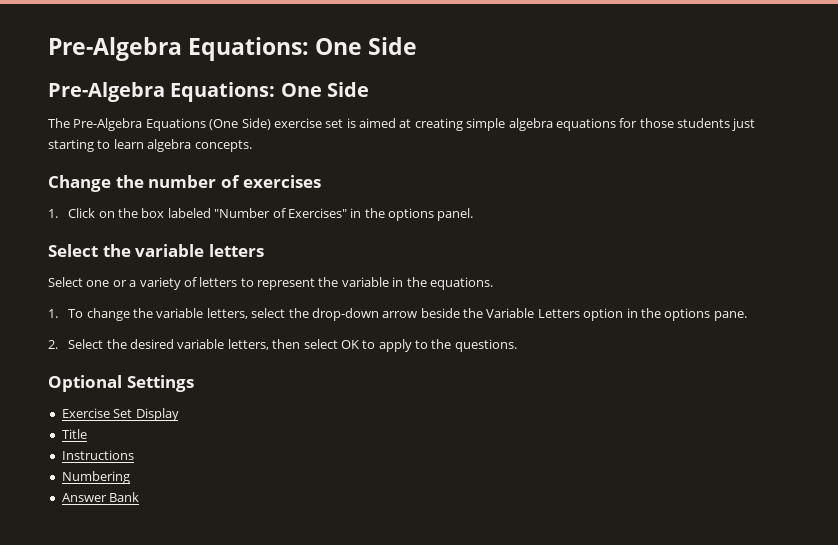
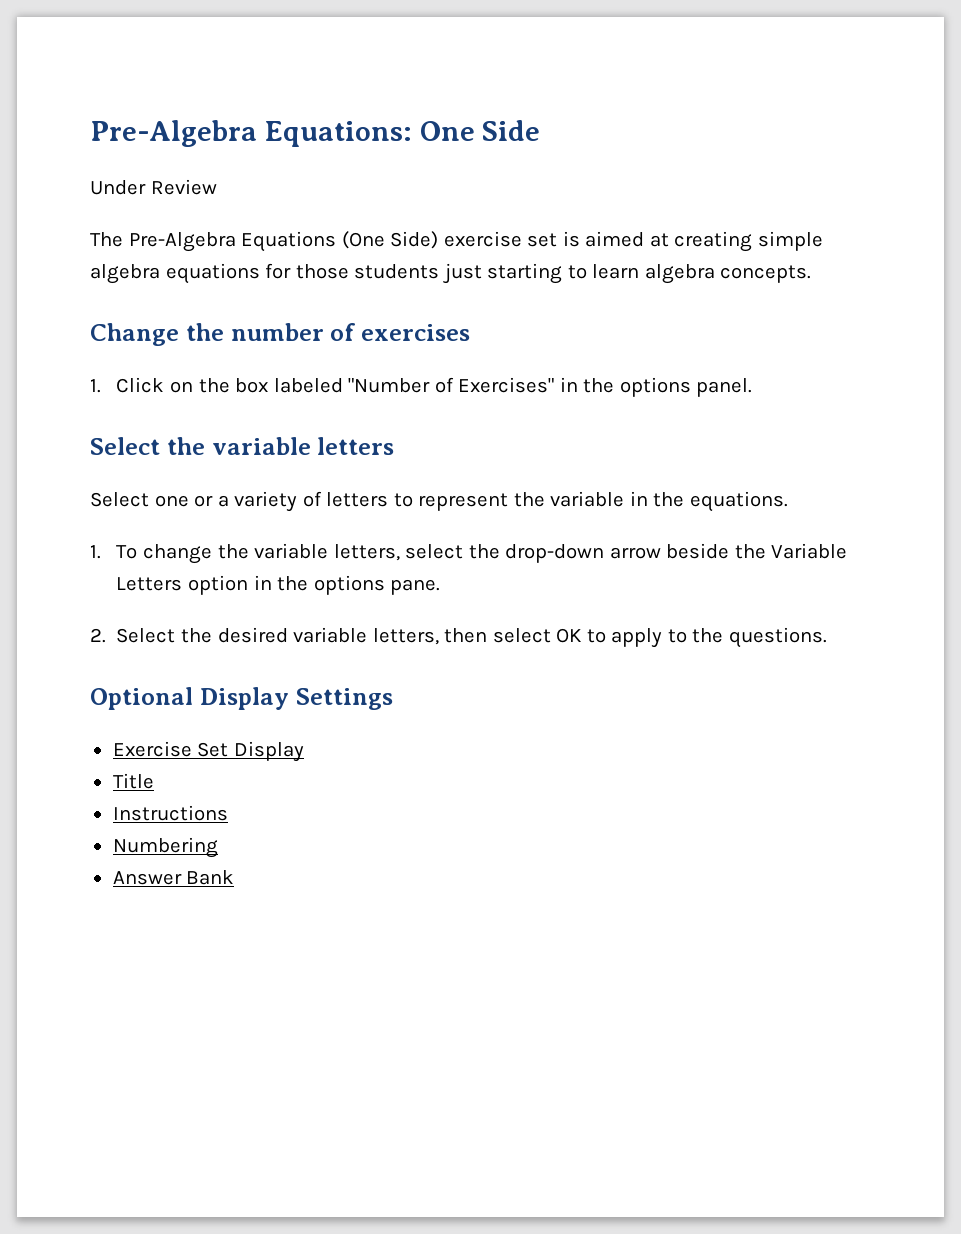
[48,37,418,61] [48,82,369,102] Pre-Algebra Equations: One Side // Pre-Algebra Equations: One Side -> [90,120,541,147] [90,179,217,195] Pre-Algebra Equations: One Side // Under Review
(122, 383) none -> [199,687,289,710] Display

